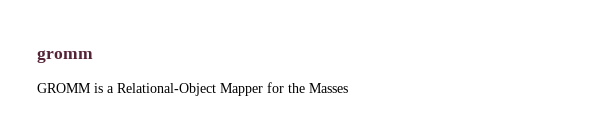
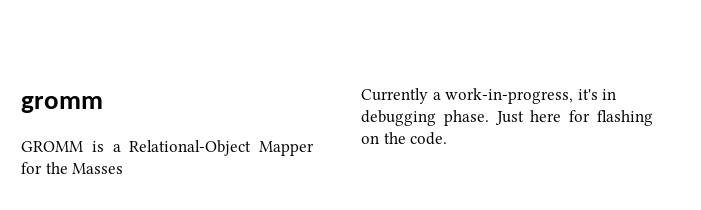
(348, 88) none -> [361,88,617,104] [361,110,653,126] [361,132,448,145] // Currently a work-in-progress, it's in debugging phase. Just here for flashing on the code.

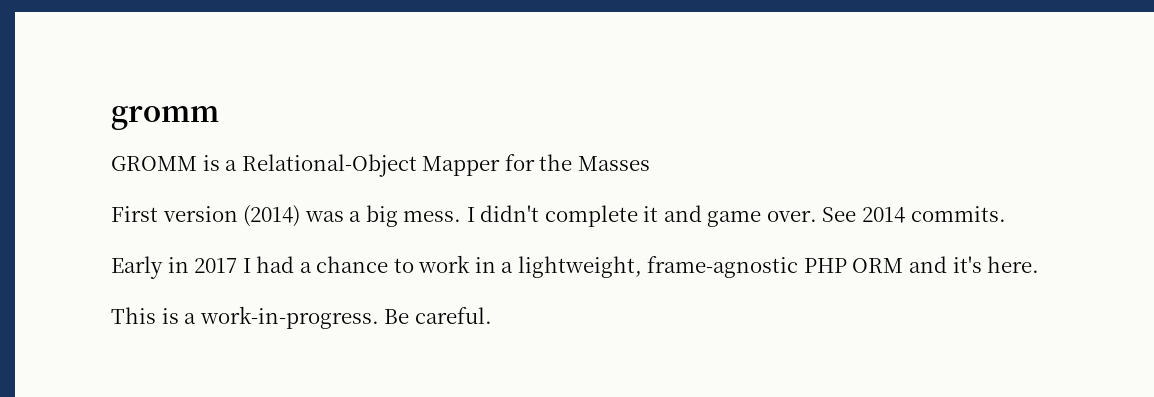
[361,88,617,104] [361,110,653,126] [361,132,448,145] Currently a work-in-progress, it's in debugging phase. Just here for flashing on the code. -> [111,205,1006,227] [111,255,1040,279] [111,306,492,329] First version (2014) was a big mess. I didn't complete it and game over. See 2014 commits. // Early in 2017 I had a chance to work in a lightweight, frame-agnostic PHP ORM and it's here. // This is a work-in-progress. Be careful.

